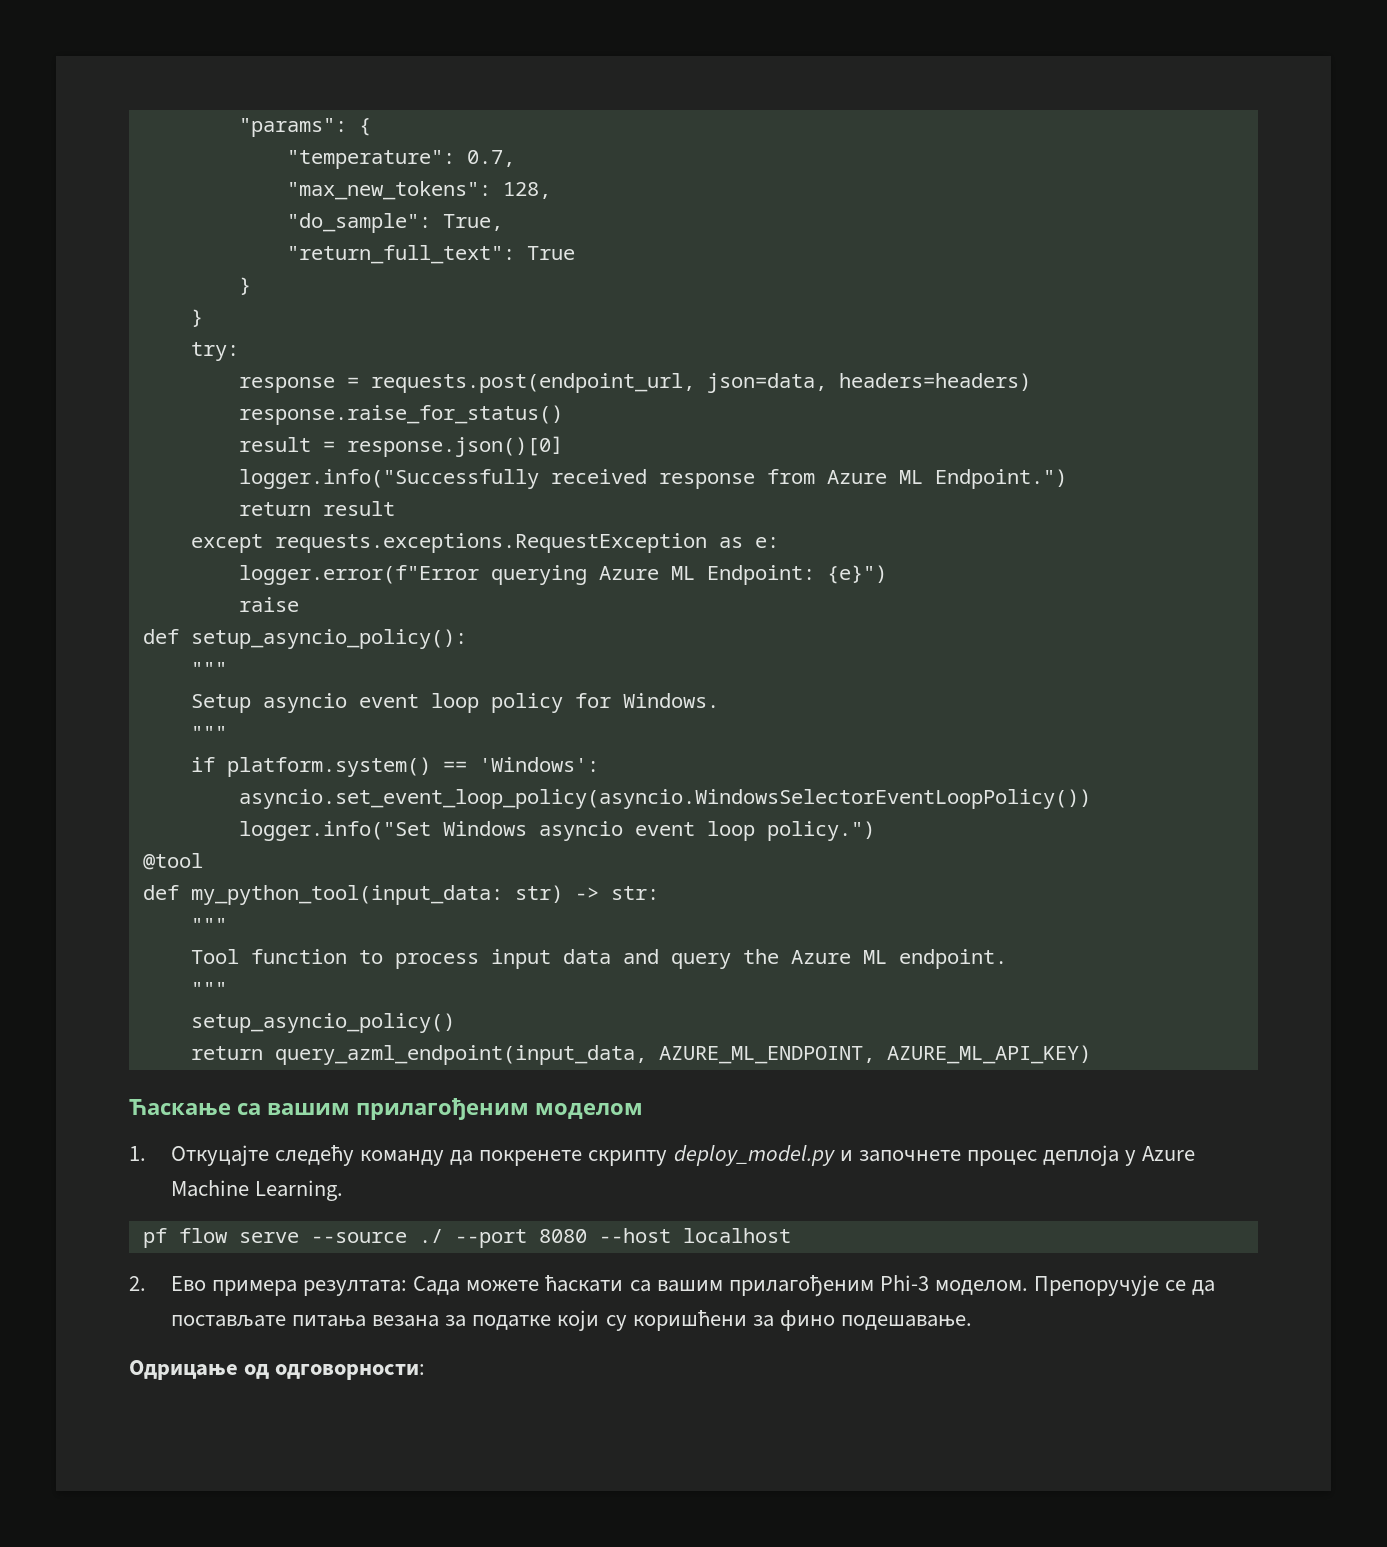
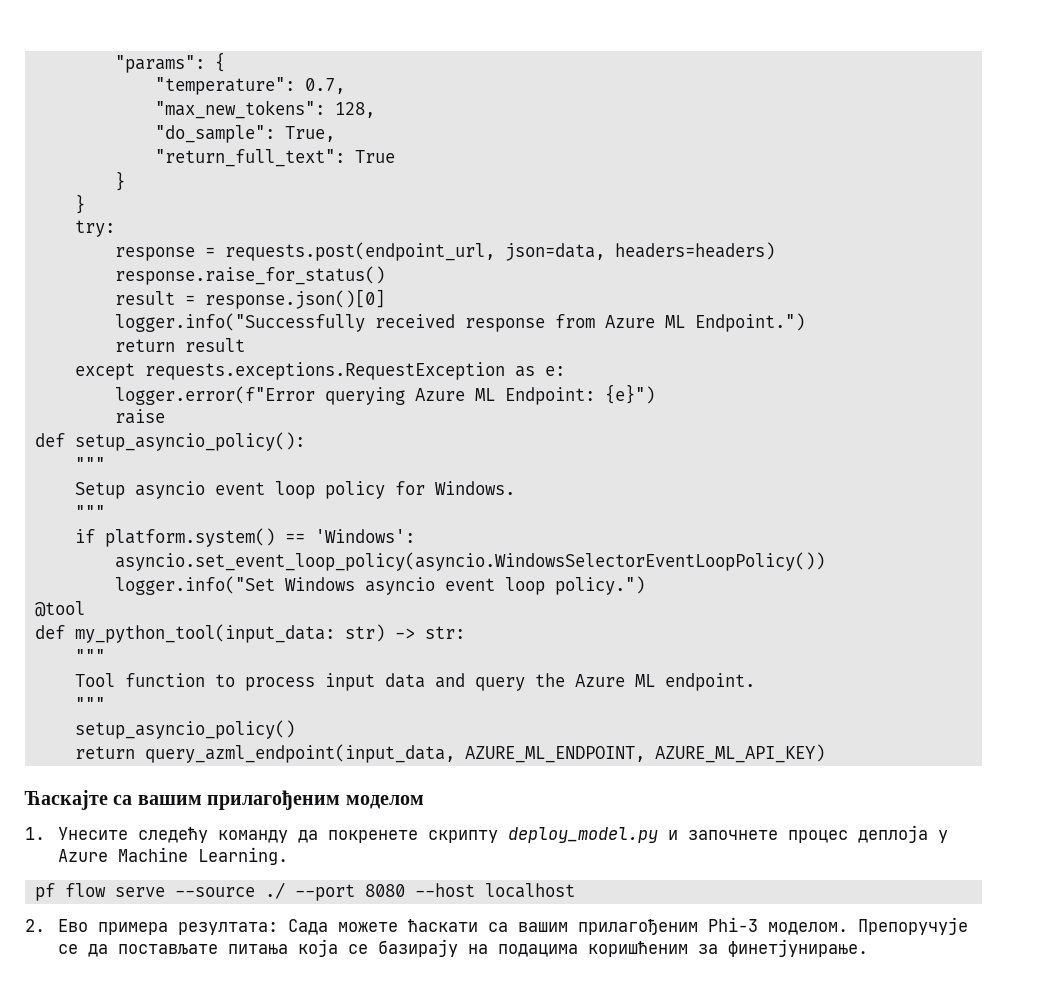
[129,1099,231,1115] Ћаскање -> [24,790,108,810] Ћаскајте
[171,1145,270,1166] Откуцајте -> [57,827,128,840] Унесите
[372,1310,972,1331] [129,1360,426,1380] везана за податке који су коришћени за фино подешавање. // Одрицање од одговорности: -> [297,939,868,957] која се базирају на подацима коришћеним за финетјунирање.

